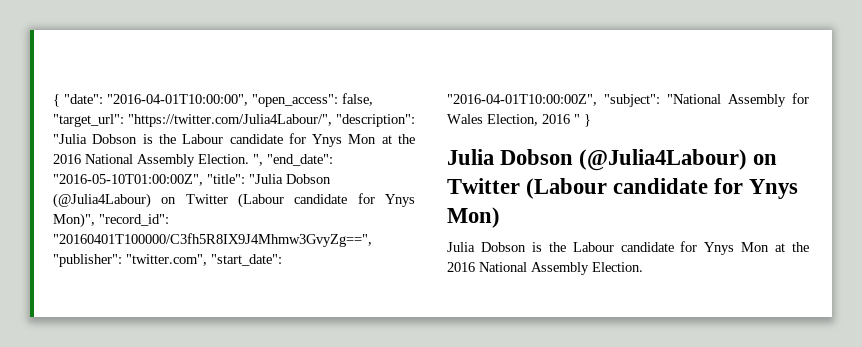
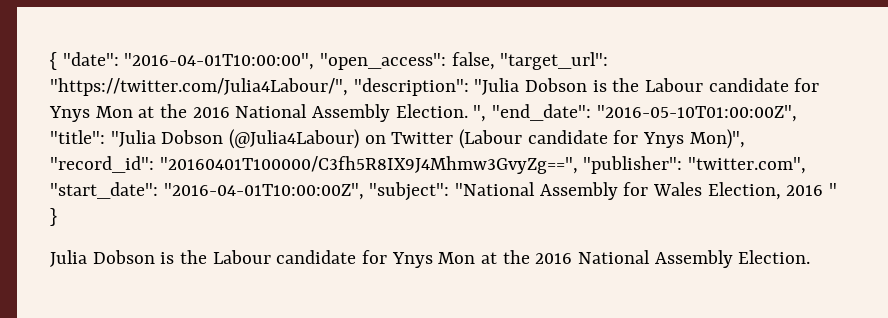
[447,149,778,171] [447,178,799,199] [447,207,500,228] // Julia Dobson (@Julia4Labour) on Twitter (Labour candidate for Ynys Mon) -> (57, 217) none

